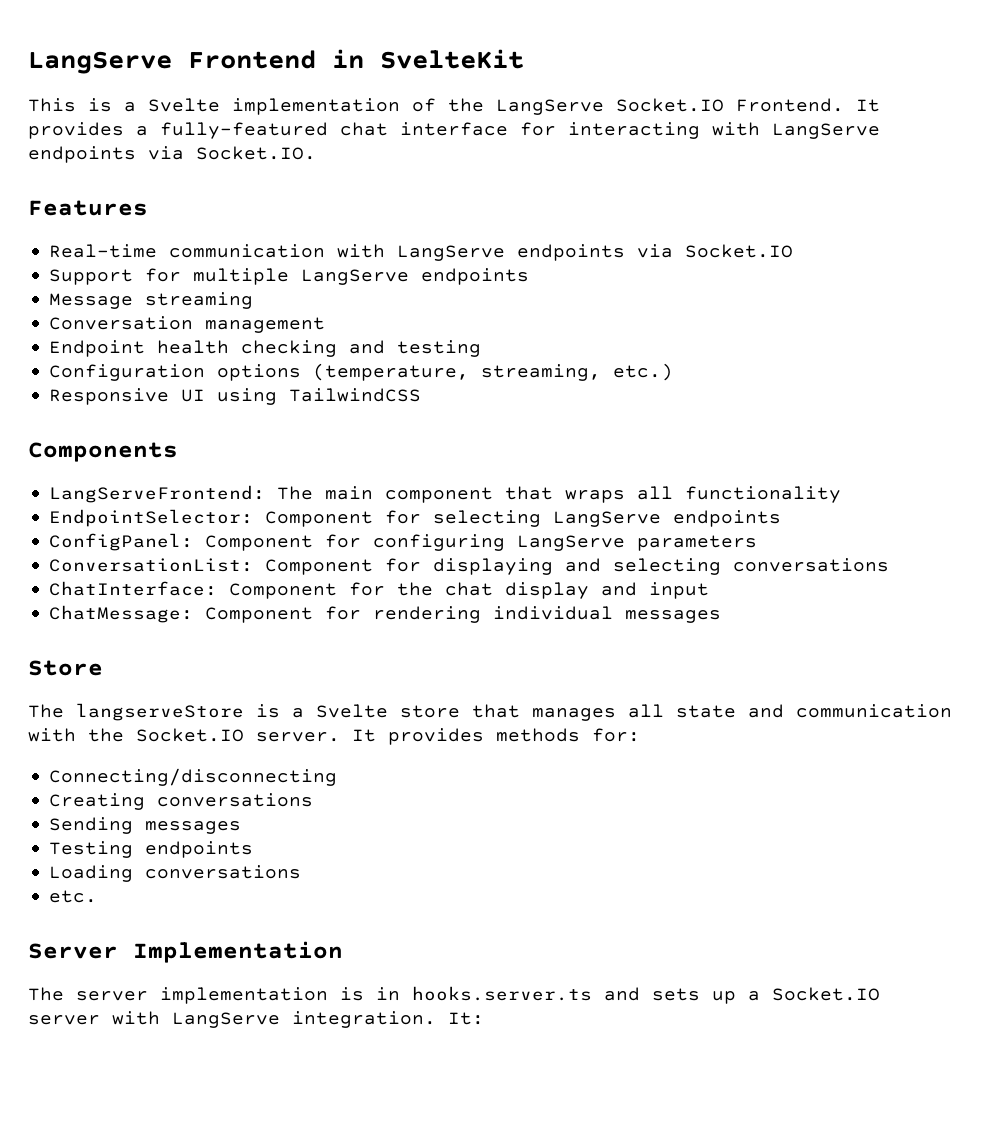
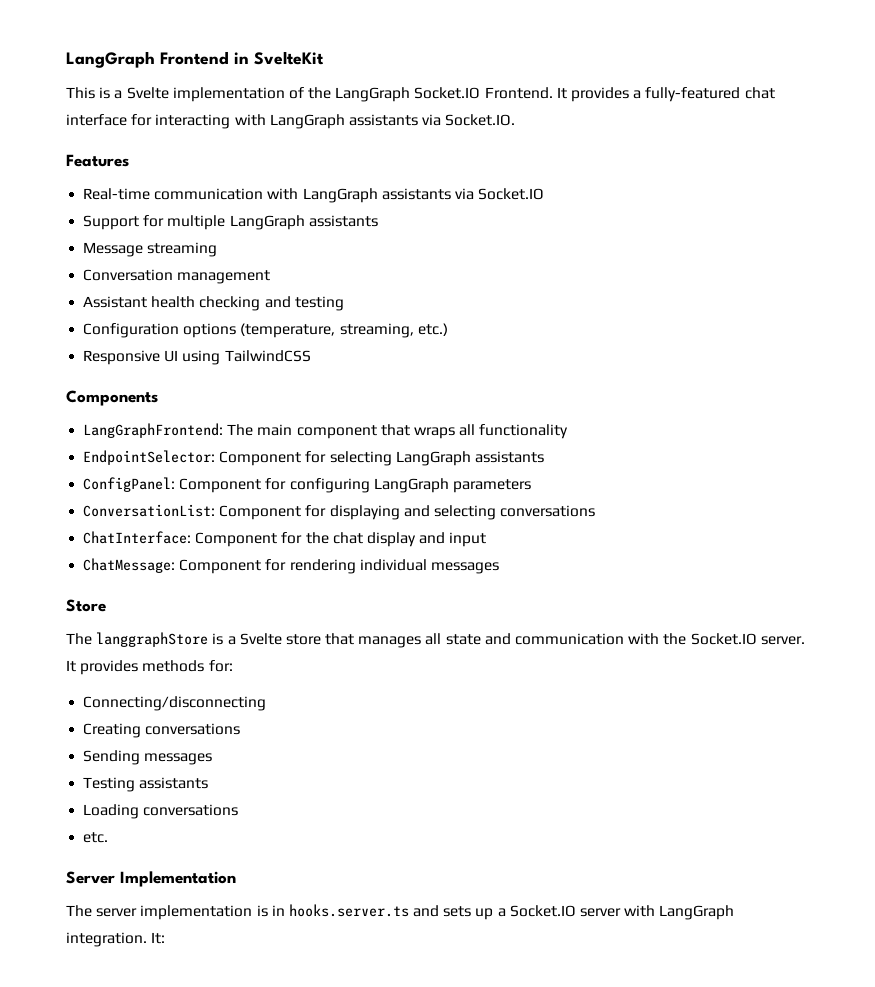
[28,51,172,74] LangServe -> [66,51,155,68] LangGraph
[496,99,604,115] LangServe -> [335,87,411,102] LangGraph
[772,123,880,139] [28,146,136,163] LangServe endpoints -> [269,114,418,129] LangGraph assistants
[397,244,626,261] LangServe endpoints -> [302,188,451,203] LangGraph assistants
[301,268,530,285] LangServe endpoints -> [229,215,378,230] LangGraph assistants
[49,340,146,357] Endpoint -> [83,296,148,308] Assistant
[49,485,266,503] LangServeFrontend: -> [83,423,224,438] LangGraphFrontend:
[553,510,782,527] LangServe endpoints -> [395,451,544,466] LangGraph assistants
[517,535,626,551] LangServe -> [373,478,449,493] LangGraph
[76,703,244,721] langserveStore -> [96,632,209,647] langgraphStore
[145,841,254,858] endpoints -> [139,777,209,789] assistants
[172,1012,280,1028] LangServe -> [659,905,735,920] LangGraph

